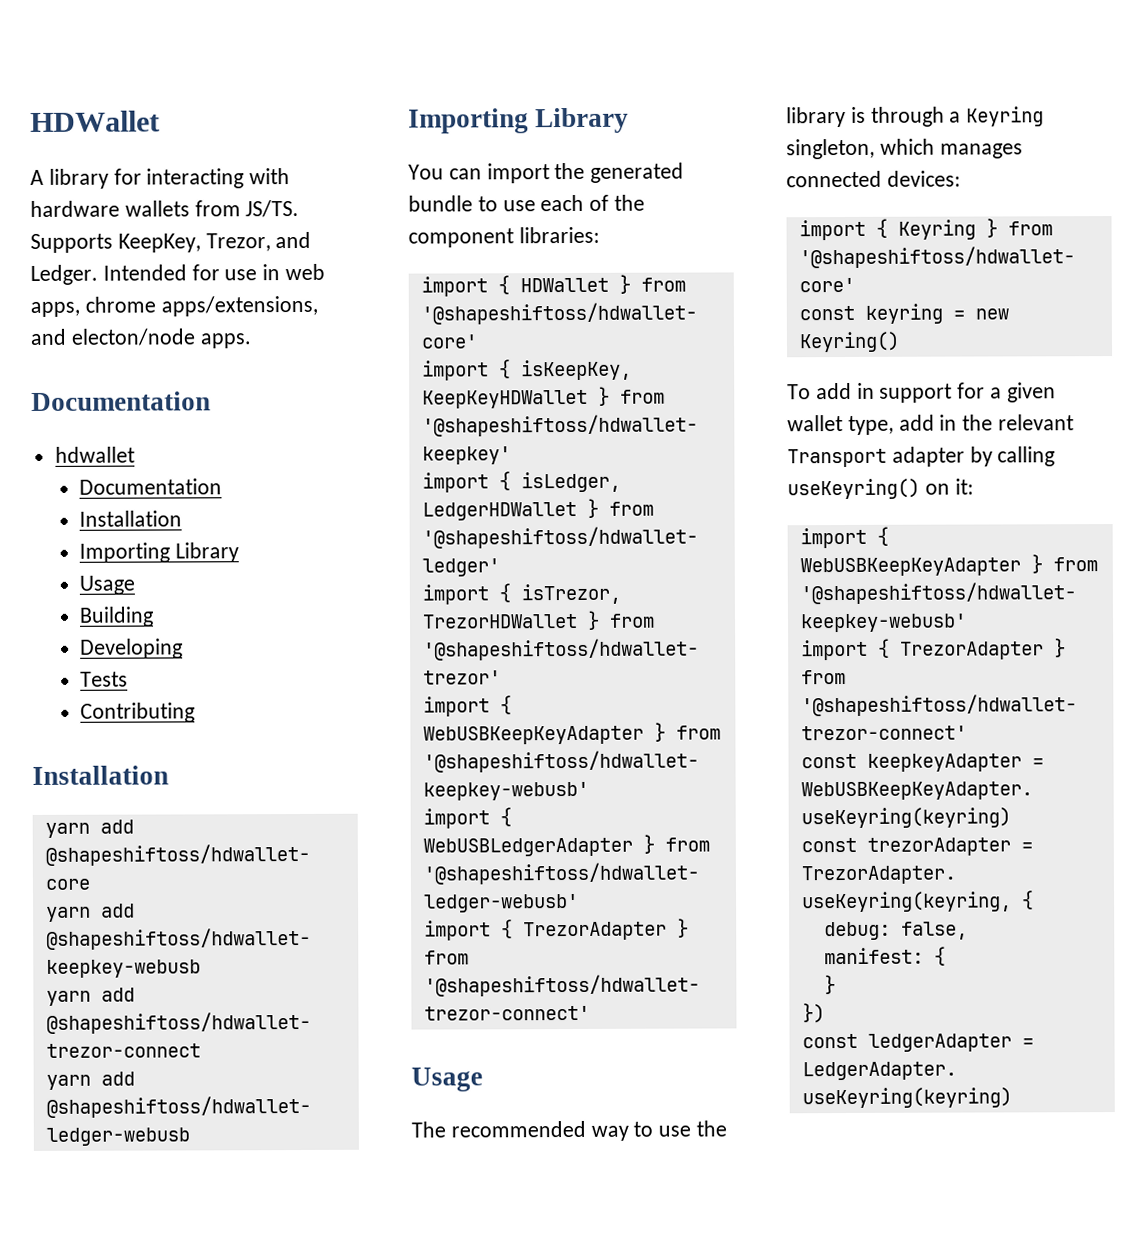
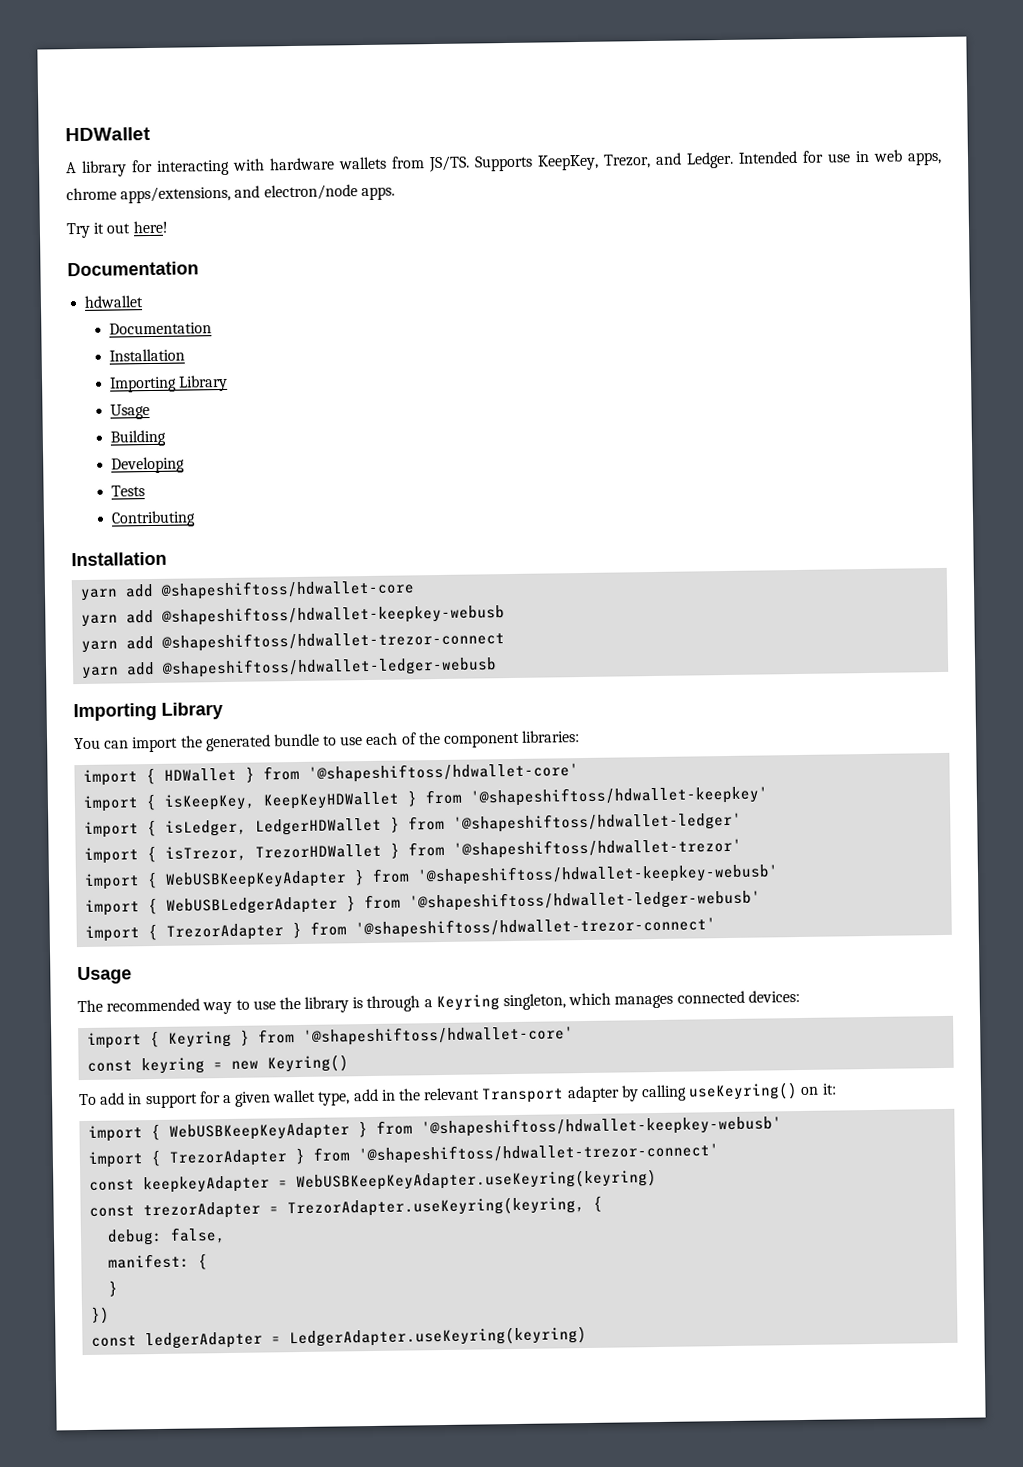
[70,328,195,346] electon/node -> [263,184,358,201] electron/node
(252, 341) none -> [66,220,168,239] // Try it out here!

